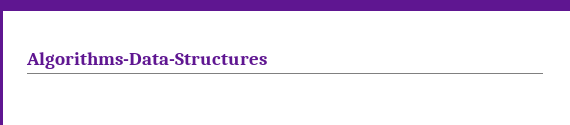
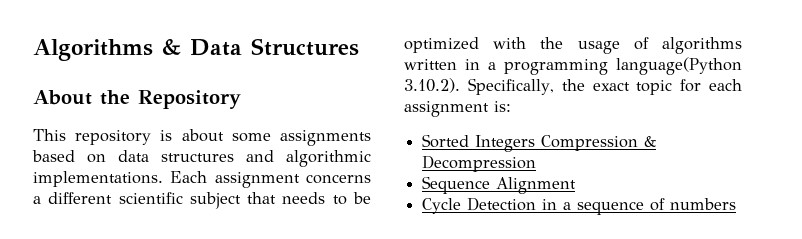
[26,52,267,69] Algorithms-Data-Structures -> [33,38,359,61] [33,90,241,109] [33,129,371,146] [32,150,371,167] [33,171,371,188] [33,192,371,209] [404,37,742,54] [404,57,742,75] [404,78,742,95] [404,101,511,117] [422,134,657,152] [422,155,537,172] [422,176,577,194] [422,197,737,215] Algorithms & Data Structures // About the Repository // This repository is about some assignments based on data structures and algorithmic implementations. Each assignment concerns a different scientific subject that needs to be optimized with the usage of algorithms written in a programming language(Python 3.10.2). Specifically, the exact topic for each assignment is: // Sorted Integers Compression & Decompression // Sequence Alignment // Cycle Detection in a sequence of numbers

